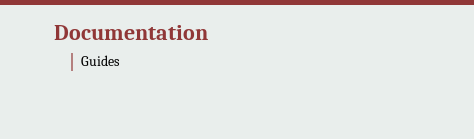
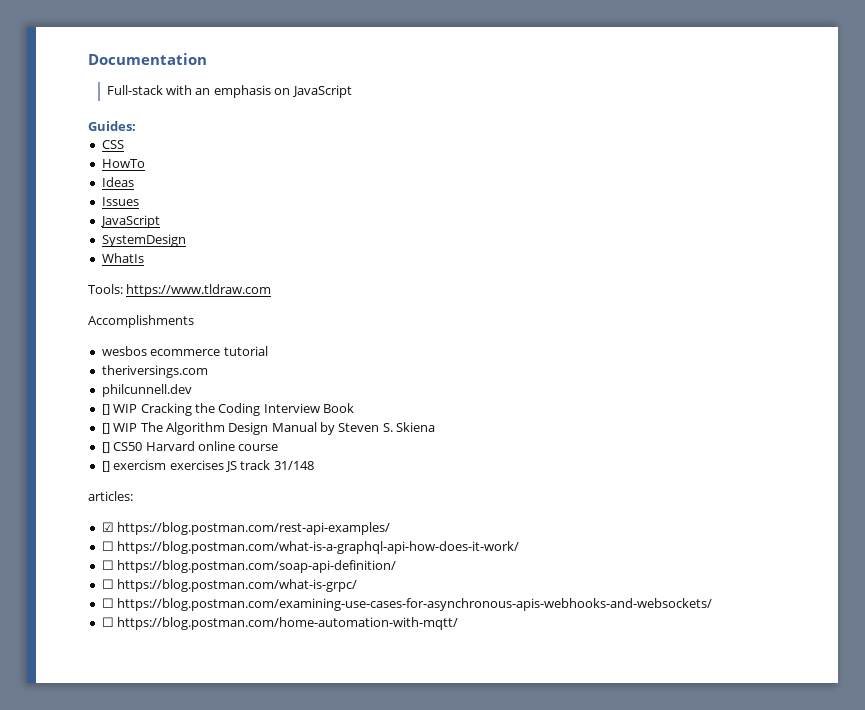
[80,55,120,66] Guides -> [106,85,352,98] [88,121,136,131] [101,140,124,149] [101,159,145,168] [101,177,134,187] [101,197,139,206] [99,215,160,228] [101,234,186,247] [101,253,144,263] [88,284,272,297] [88,315,194,328] [101,346,268,356] [101,365,208,378] [101,384,192,397] [101,403,354,416] [101,422,436,435] [101,441,279,453] [101,460,314,472] [88,491,133,501] [101,522,391,535] [101,541,520,554] [101,560,397,573] [101,579,358,592] [101,598,713,611] [101,617,459,630] Full-stack with an emphasis on JavaScript // Guides: // CSS // HowTo // Ideas // Issues // JavaScript // SystemDesign // WhatIs // Tools: https://www.tldraw.com // Accomplishments // wesbos ecommerce tutorial // theriversings.com // philcunnell.dev // [] WIP Cracking the Coding Interview Book // [] WIP The Algorithm Design Manual by Steven S. Skiena // [] CS50 Harvard online course // [] exercism exercises JS track 31/148 // articles: // ☑ https://blog.postman.com/rest-api-examples/ // ☐ https://blog.postman.com/what-is-a-graphql-api-how-does-it-work/ // ☐ https://blog.postman.com/soap-api-definition/ // ☐ https://blog.postman.com/what-is-grpc/ // ☐ https://blog.postman.com/examining-use-cases-for-asynchronous-apis-webhooks-and-websockets/ // ☐ https://blog.postman.com/home-automation-with-mqtt/

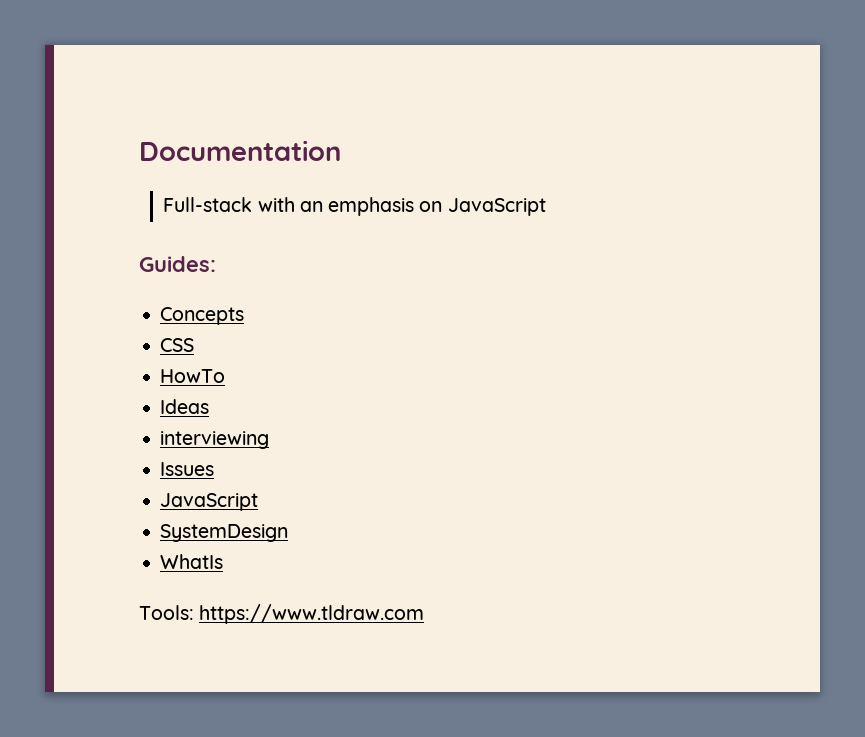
(136, 126) none -> [160,307,245,325] // Concepts
(134, 182) none -> [160,431,270,449] // interviewing
[88,315,194,328] [101,346,268,356] [101,365,208,378] [101,384,192,397] [101,403,354,416] [101,422,436,435] [101,441,279,453] [101,460,314,472] [88,491,133,501] [101,522,391,535] [101,541,520,554] [101,560,397,573] [101,579,358,592] [101,598,713,611] [101,617,459,630] // Accomplishments // wesbos ecommerce tutorial // theriversings.com // philcunnell.dev // [] WIP Cracking the Coding Interview Book // [] WIP The Algorithm Design Manual by Steven S. Skiena // [] CS50 Harvard online course // [] exercism exercises JS track 31/148 // articles: // ☑ https://blog.postman.com/rest-api-examples/ // ☐ https://blog.postman.com/what-is-a-graphql-api-how-does-it-work/ // ☐ https://blog.postman.com/soap-api-definition/ // ☐ https://blog.postman.com/what-is-grpc/ // ☐ https://blog.postman.com/examining-use-cases-for-asynchronous-apis-webhooks-and-websockets/ // ☐ https://blog.postman.com/home-automation-with-mqtt/ -> (425, 614) none

